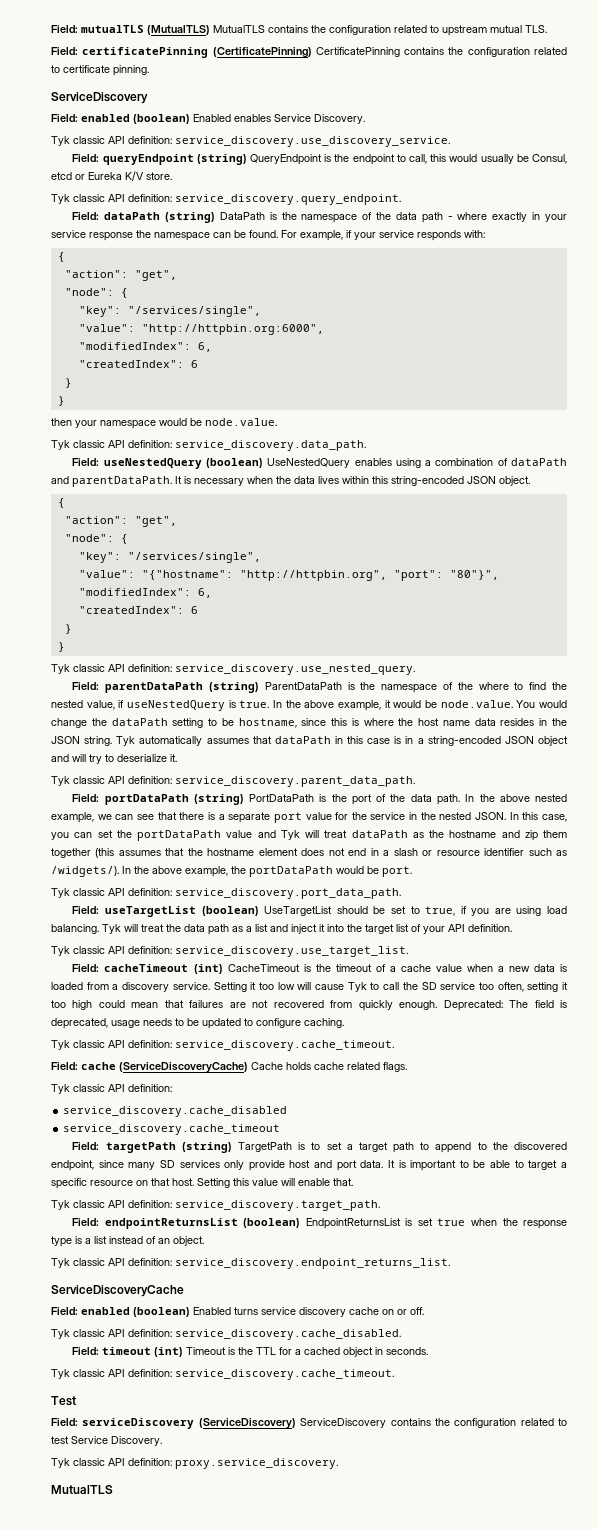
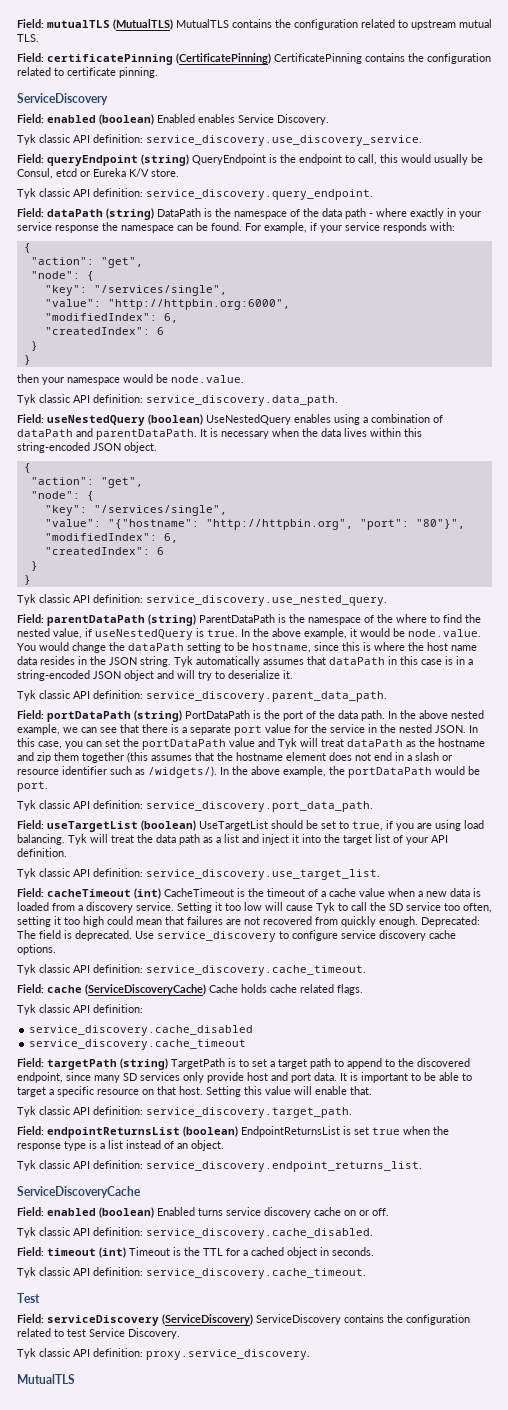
[51,1018,344,1029] deprecated, usage needs to be updated to configure caching. -> [75,930,456,942] [17,944,56,955] deprecated. Use service_discovery to configure service discovery cache options.

